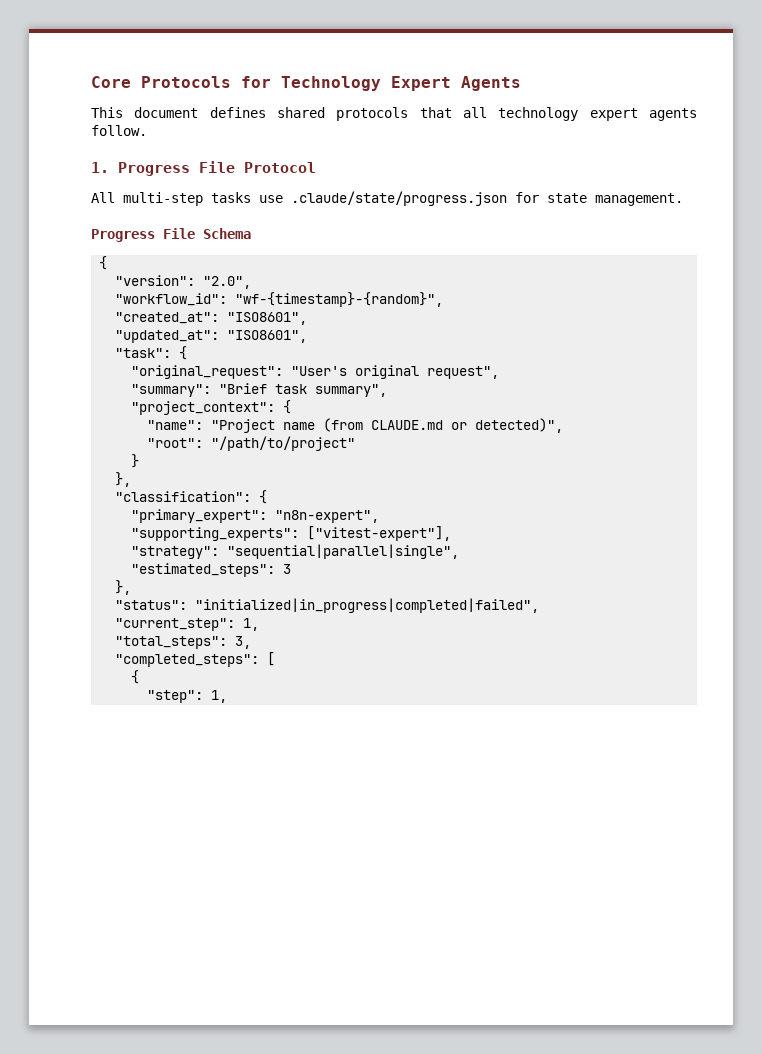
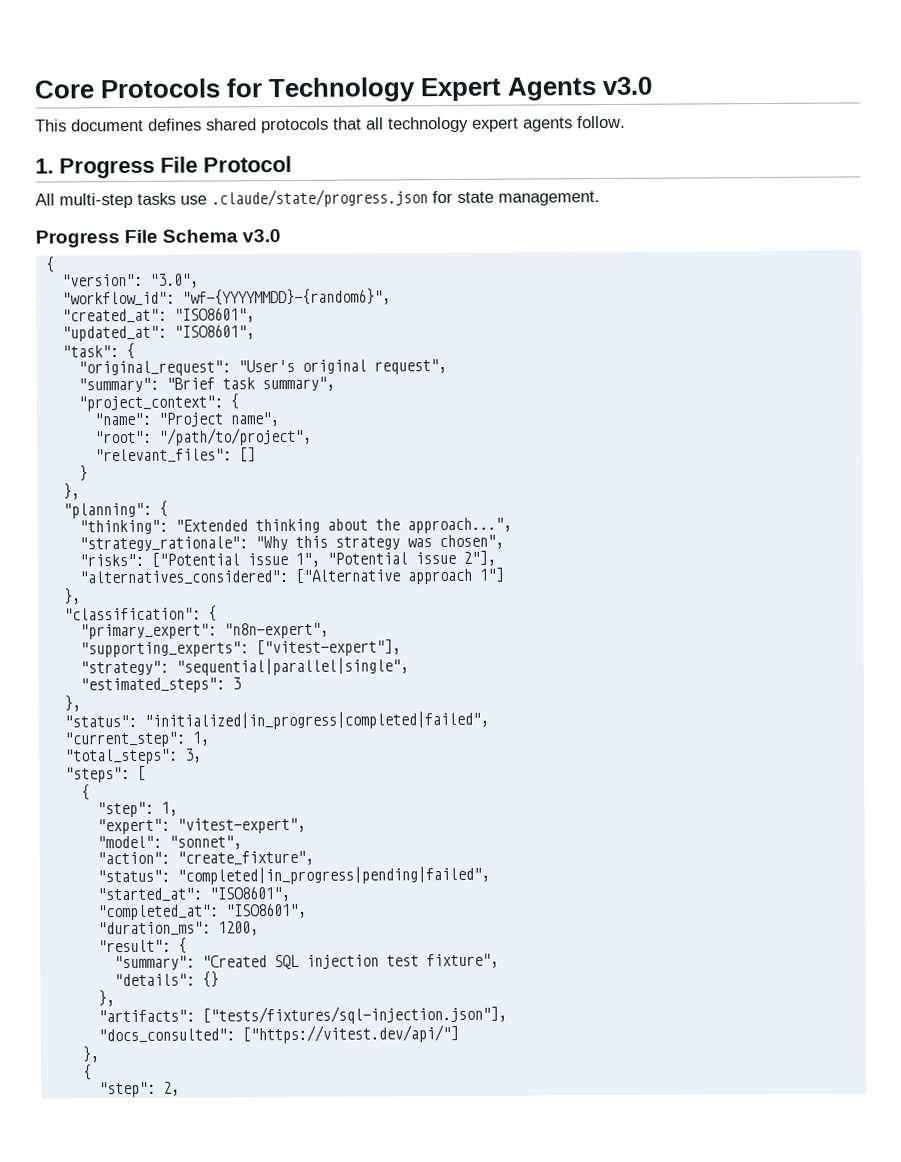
(521, 83) none -> [602,76,653,96] v3.0
(251, 233) none -> [242,229,282,243] v3.0
[203,276,252,289] "2.0", -> [149,273,199,288] "3.0",
[235,292,444,307] "wf-{timestamp}-{random}", -> [181,288,391,306] "wf-{YYYYMMDD}-{random6}",
[283,418,564,433] [147,436,356,451] [131,454,140,468] name (from CLAUDE.md or detected)", // "root": "/path/to/project" // } -> [229,412,280,427] [94,427,312,446] [94,447,256,464] [78,465,88,482] [62,483,80,500] [62,500,168,519] [78,517,512,535] [78,534,504,552] [78,550,496,568] [78,567,505,586] name", // "root": "/path/to/project", // "relevant_files": [] // } // }, // "planning": { // "thinking": "Extended thinking about the approach...", // "strategy_rationale": "Why this strategy was chosen", // "risks": ["Potential issue 1", "Potential issue 2"], // "alternatives_considered": ["Alternative approach 1"]
[115,654,260,667] "completed_steps": -> [64,767,130,783] "steps":
(228, 696) none -> [96,817,306,835] [96,835,242,850] [96,850,314,866] [96,865,490,885] [96,886,291,903] [97,902,307,921] [97,921,259,937] [97,937,187,954] [113,953,499,971] [113,971,219,988] [97,990,115,1007] [97,1005,507,1025] [97,1024,459,1044] [81,1046,100,1063] [82,1064,92,1081] [98,1081,180,1098] // "expert": "vitest-expert", // "model": "sonnet", // "action": "create_fixture", // "status": "completed|in_progress|pending|failed", // "started_at": "ISO8601", // "completed_at": "ISO8601", // "duration_ms": 1200, // "result": { // "summary": "Created SQL injection test fixture", // "details": {} // }, // "artifacts": ["tests/fixtures/sql-injection.json"], // "docs_consulted": ["https://vitest.dev/api/"] // }, // { // "step": 2,

